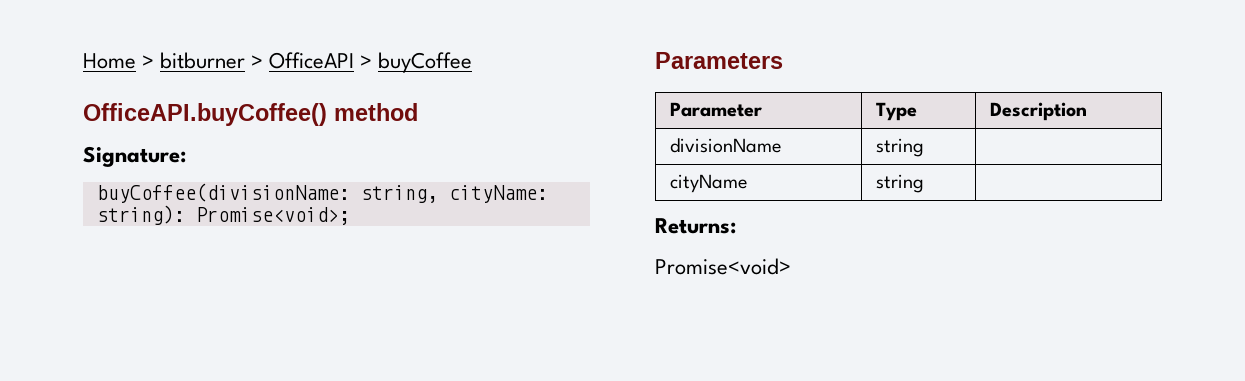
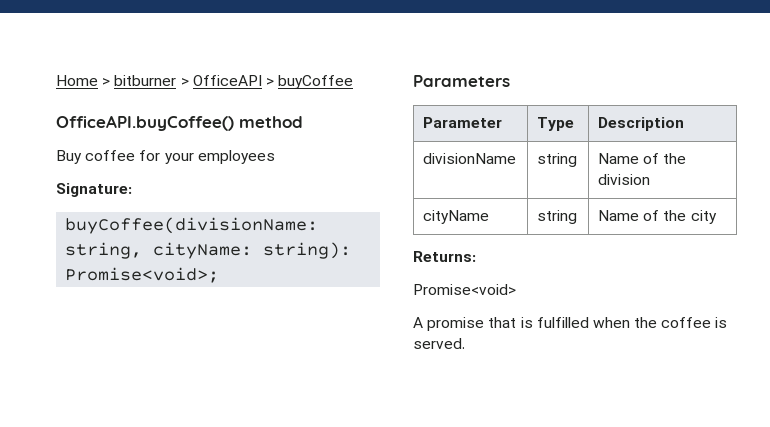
(418, 112) none -> [56,150,275,164] // Buy coffee for your employees
[669,174,748,193] [875,174,924,193] [655,218,736,234] [655,258,791,275] // cityName | string | // Returns: // Promise<void> -> [598,153,687,164] [598,174,651,185] [423,210,490,224] [537,210,578,224] [598,210,717,224] [413,251,476,262] [413,284,516,295] [413,317,728,331] [413,338,465,349] Name of the division // cityName | string | Name of the city // Returns: // Promise<void> // A promise that is fulfilled when the coffee is served.

